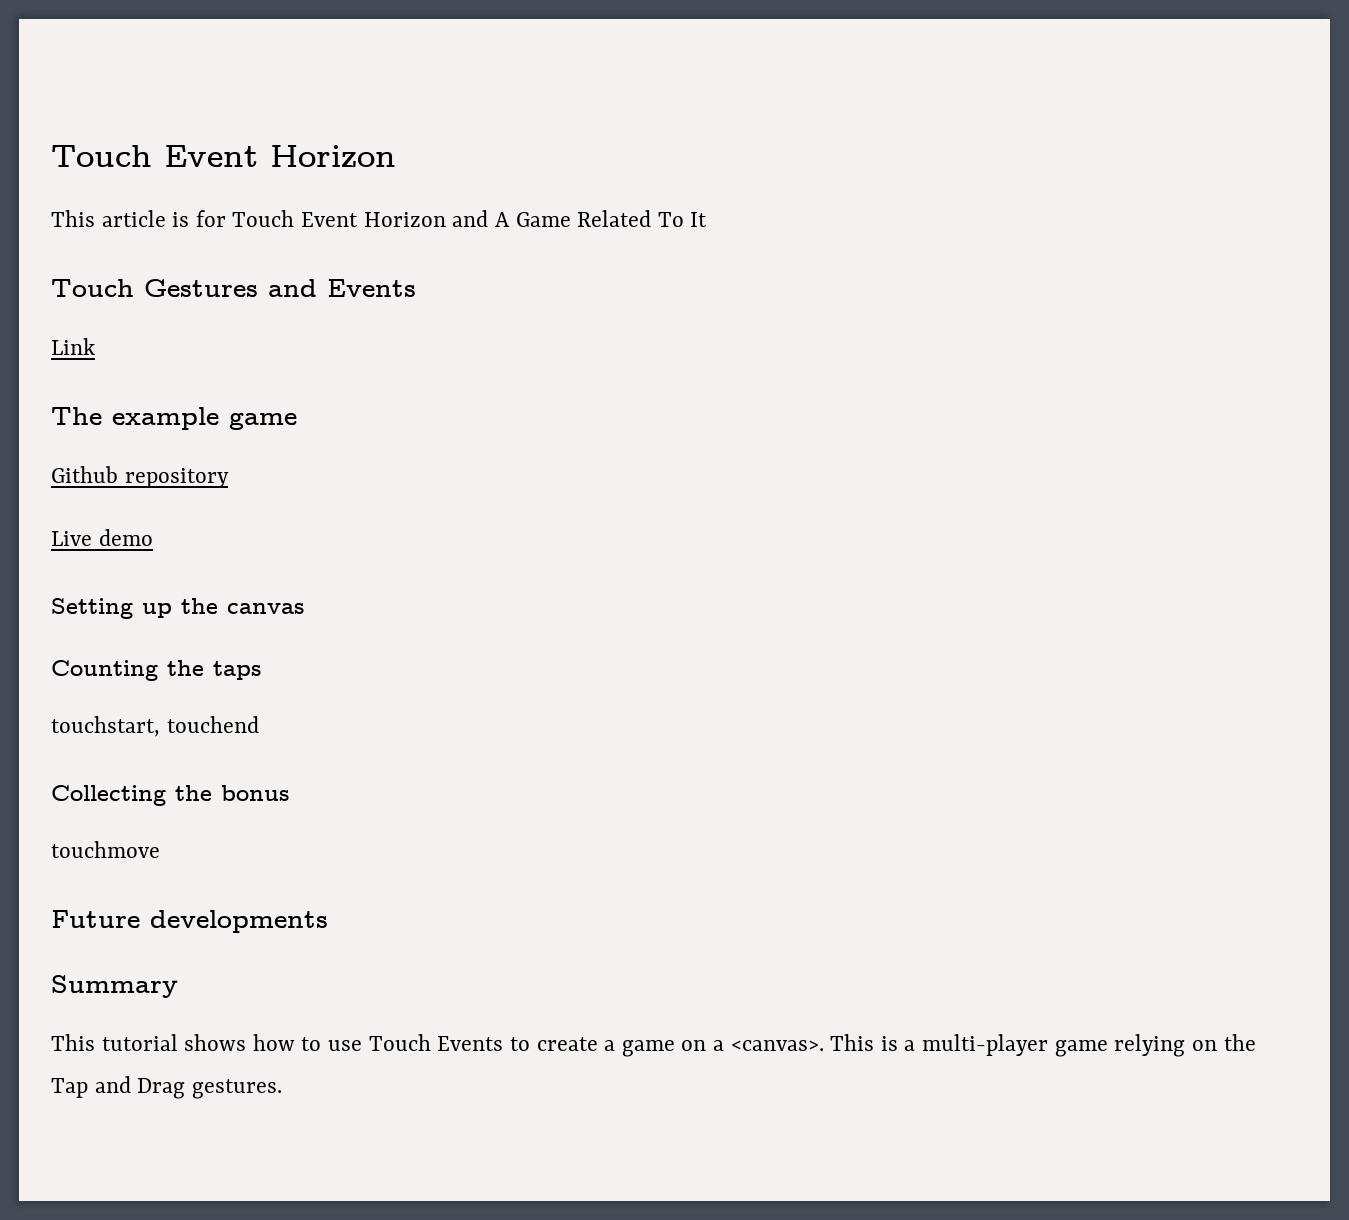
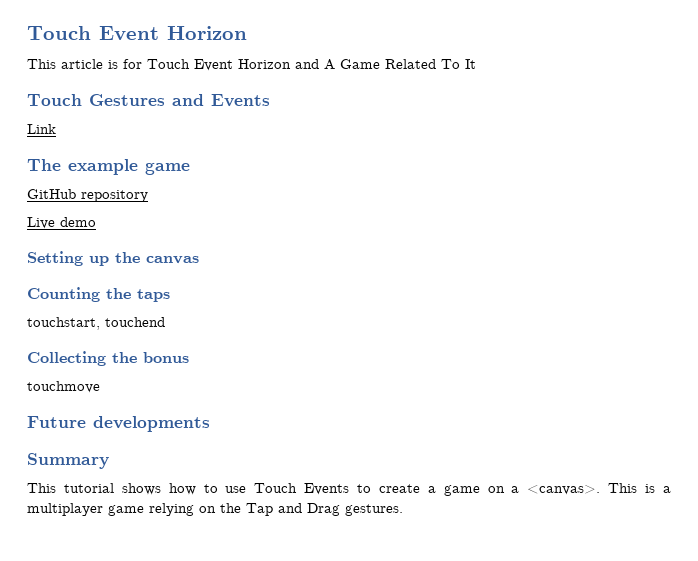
[51,466,118,483] Github -> [27,189,76,199] GitHub
[922,1034,1049,1056] multi-player -> [27,503,103,516] multiplayer

